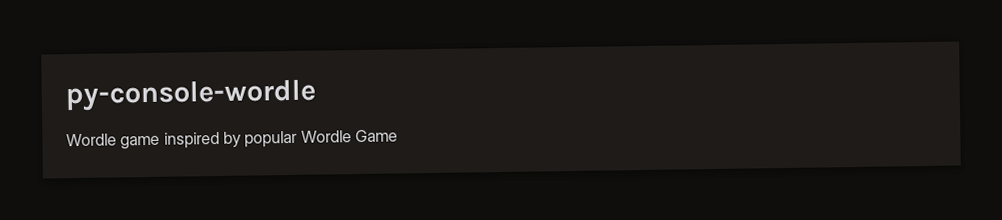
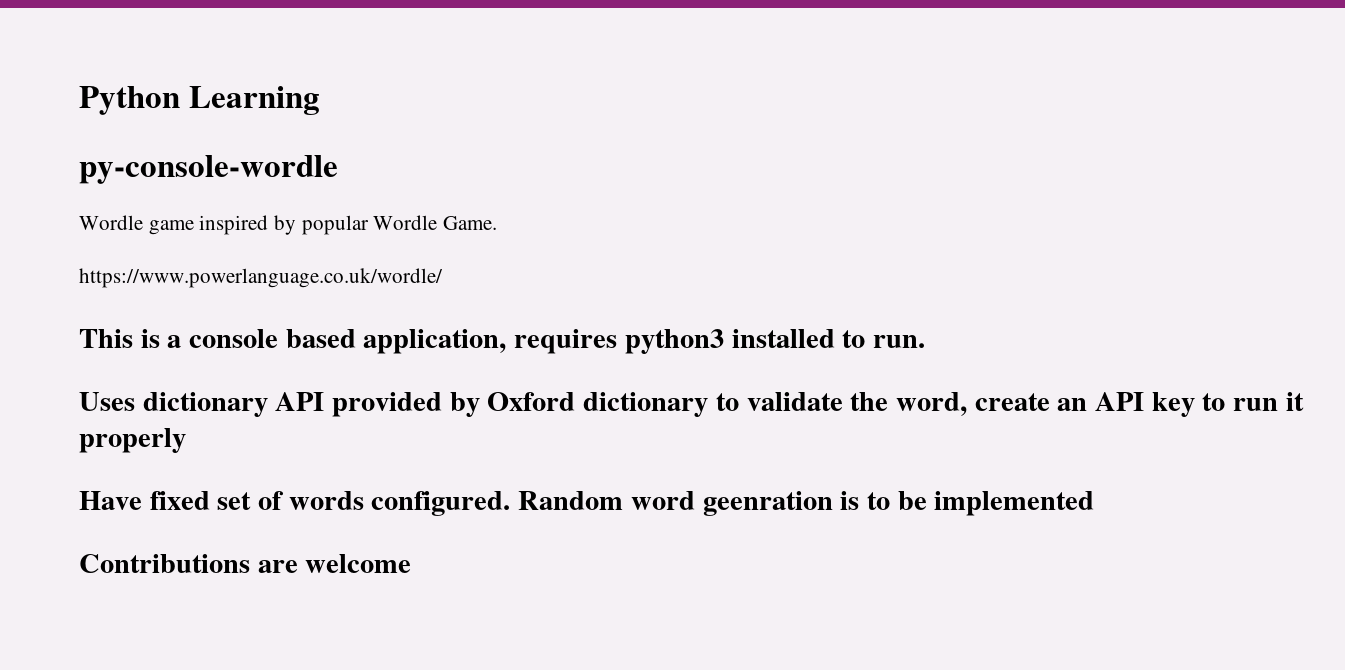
(65, 95) none -> [79,86,320,115] Python Learning //
[354,129,398,143] Game -> [443,216,498,230] [79,268,443,288] [79,329,925,354] [79,392,1304,417] [79,428,186,453] [79,491,1095,516] [79,554,412,573] Game. // https://www.powerlanguage.co.uk/wordle/ // This is a console based application, requires python3 installed to run. // Uses dictionary API provided by Oxford dictionary to validate the word, create an API key to run it properly // Have fixed set of words configured. Random word geenration is to be implemented // Contributions are welcome

